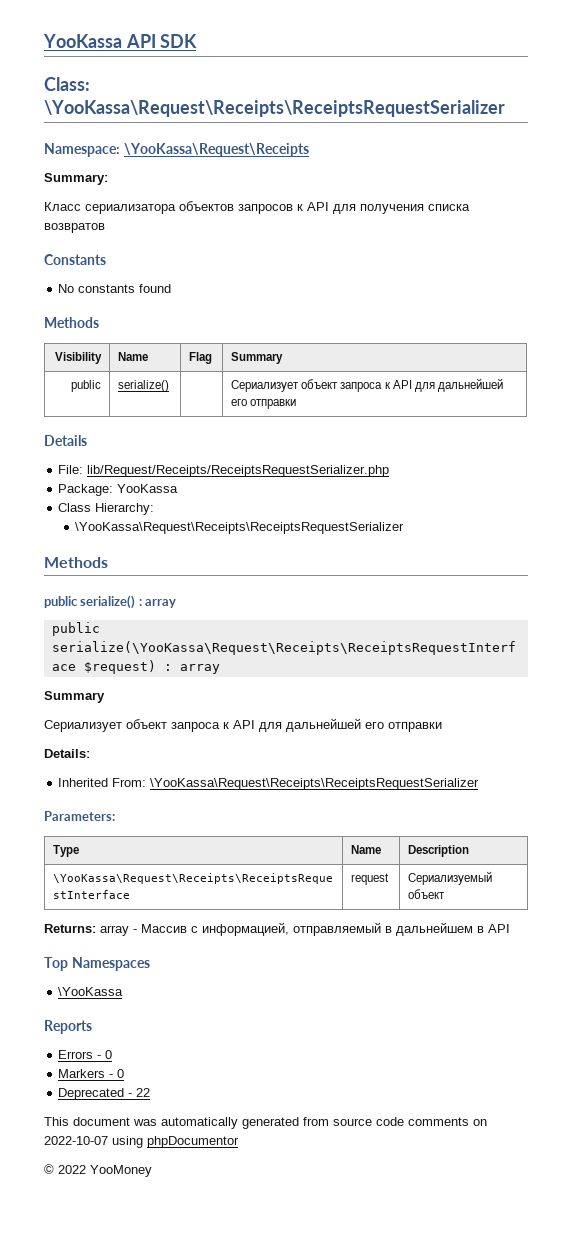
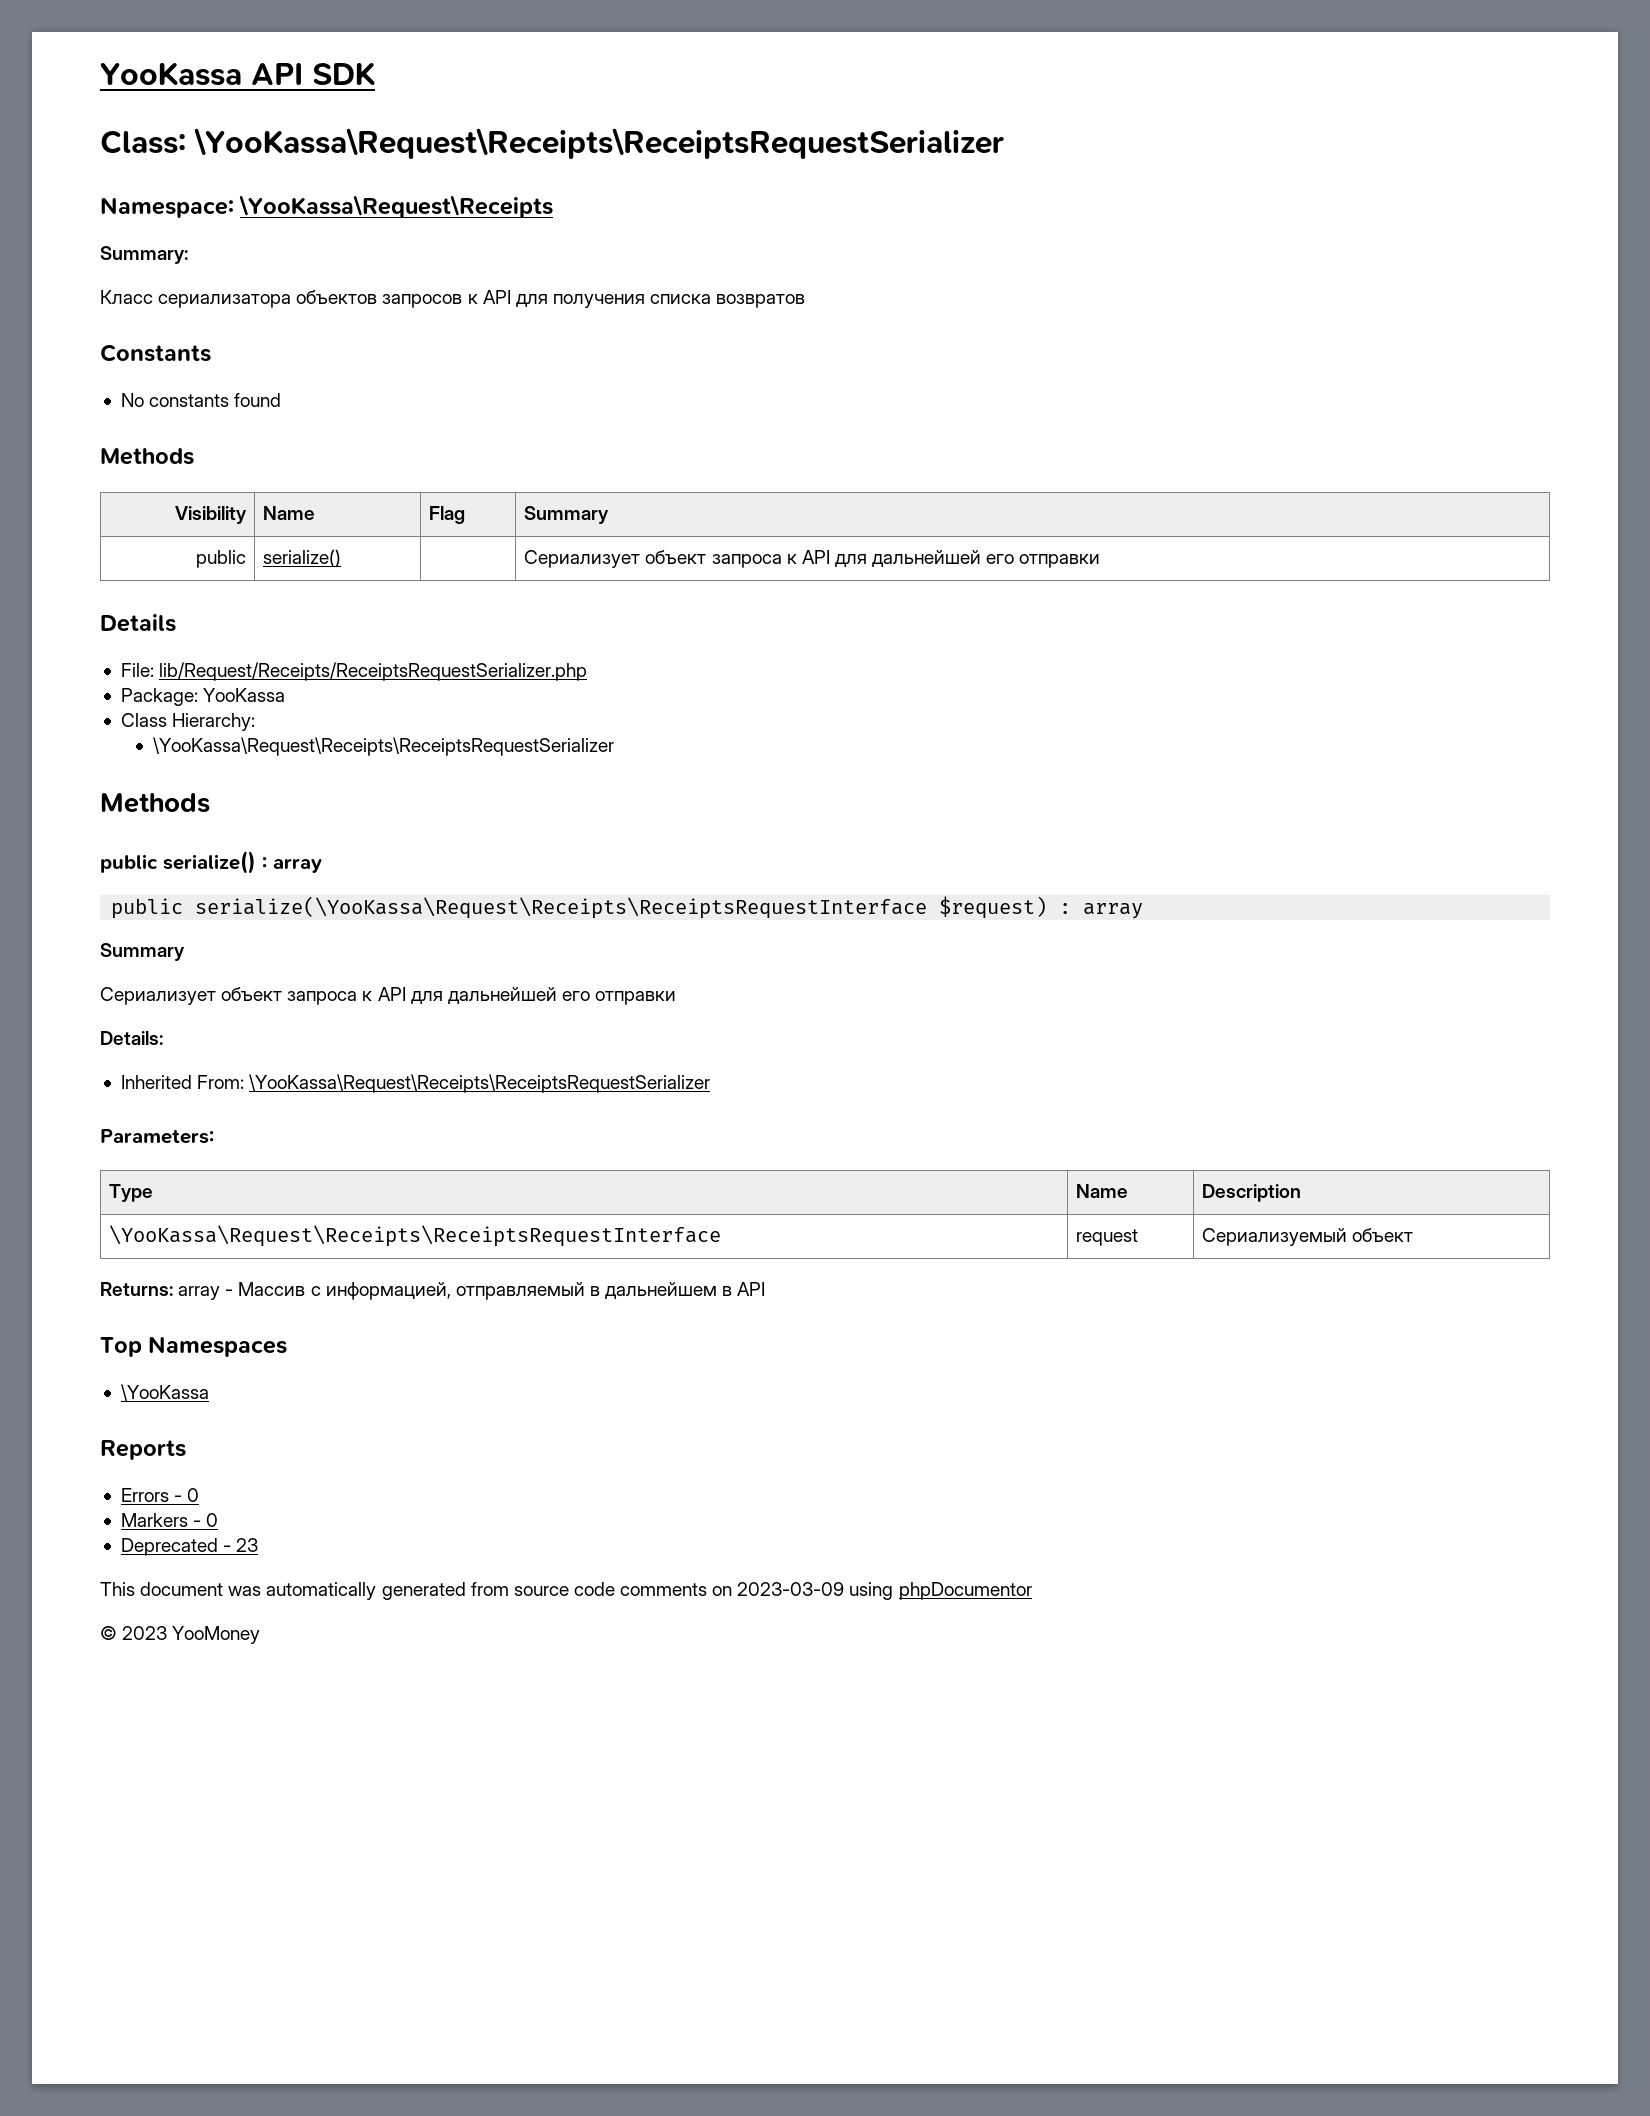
[136,1088,151,1097] 22 -> [236,1538,259,1552] 23
[44,1136,108,1145] 2022-10-07 -> [737,1582,845,1596] 2023-03-09
[58,1165,86,1174] 2022 -> [122,1626,168,1640] 2023

